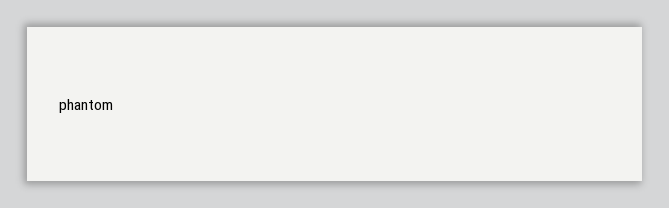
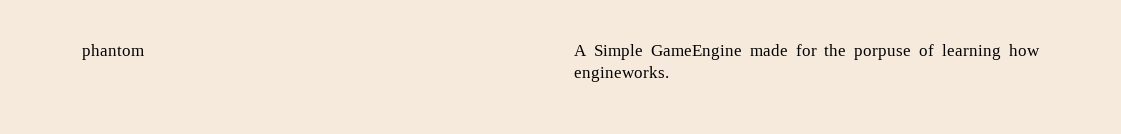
(113, 106) none -> [574,44,1040,60] [574,66,669,82] // A Simple GameEngine made for the porpuse of learning how engineworks.

